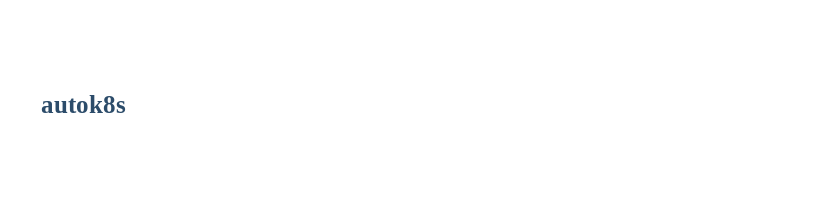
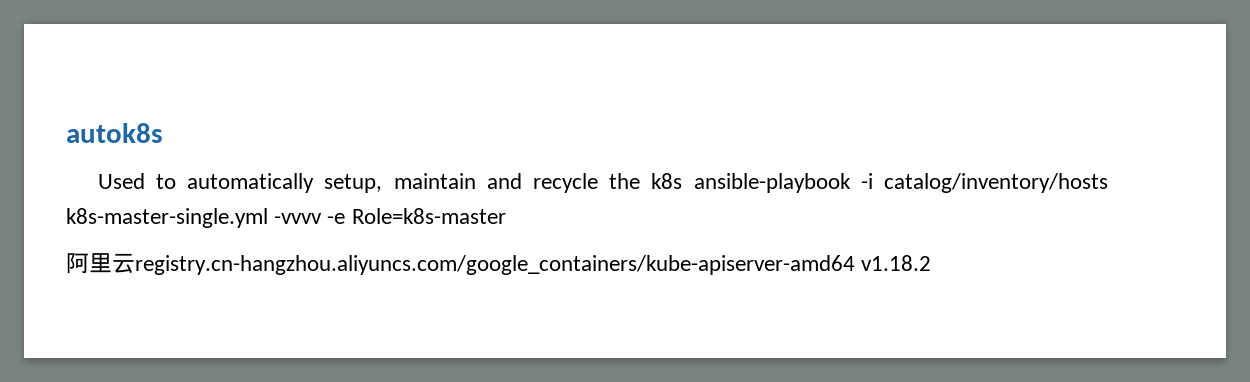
(126, 104) none -> [97,173,1108,193] [66,208,506,228] [66,253,932,275] // Used to automatically setup, maintain and recycle the k8s ansible-playbook -i catalog/inventory/hosts k8s-master-single.yml -vvvv -e Role=k8s-master // 阿里云registry.cn-hangzhou.aliyuncs.com/google_containers/kube-apiserver-amd64 v1.18.2

